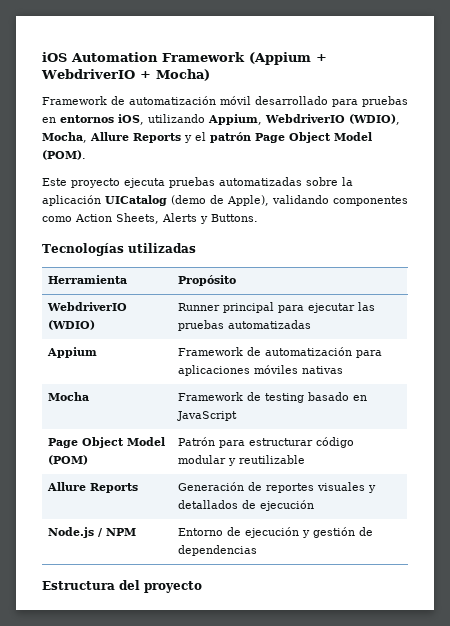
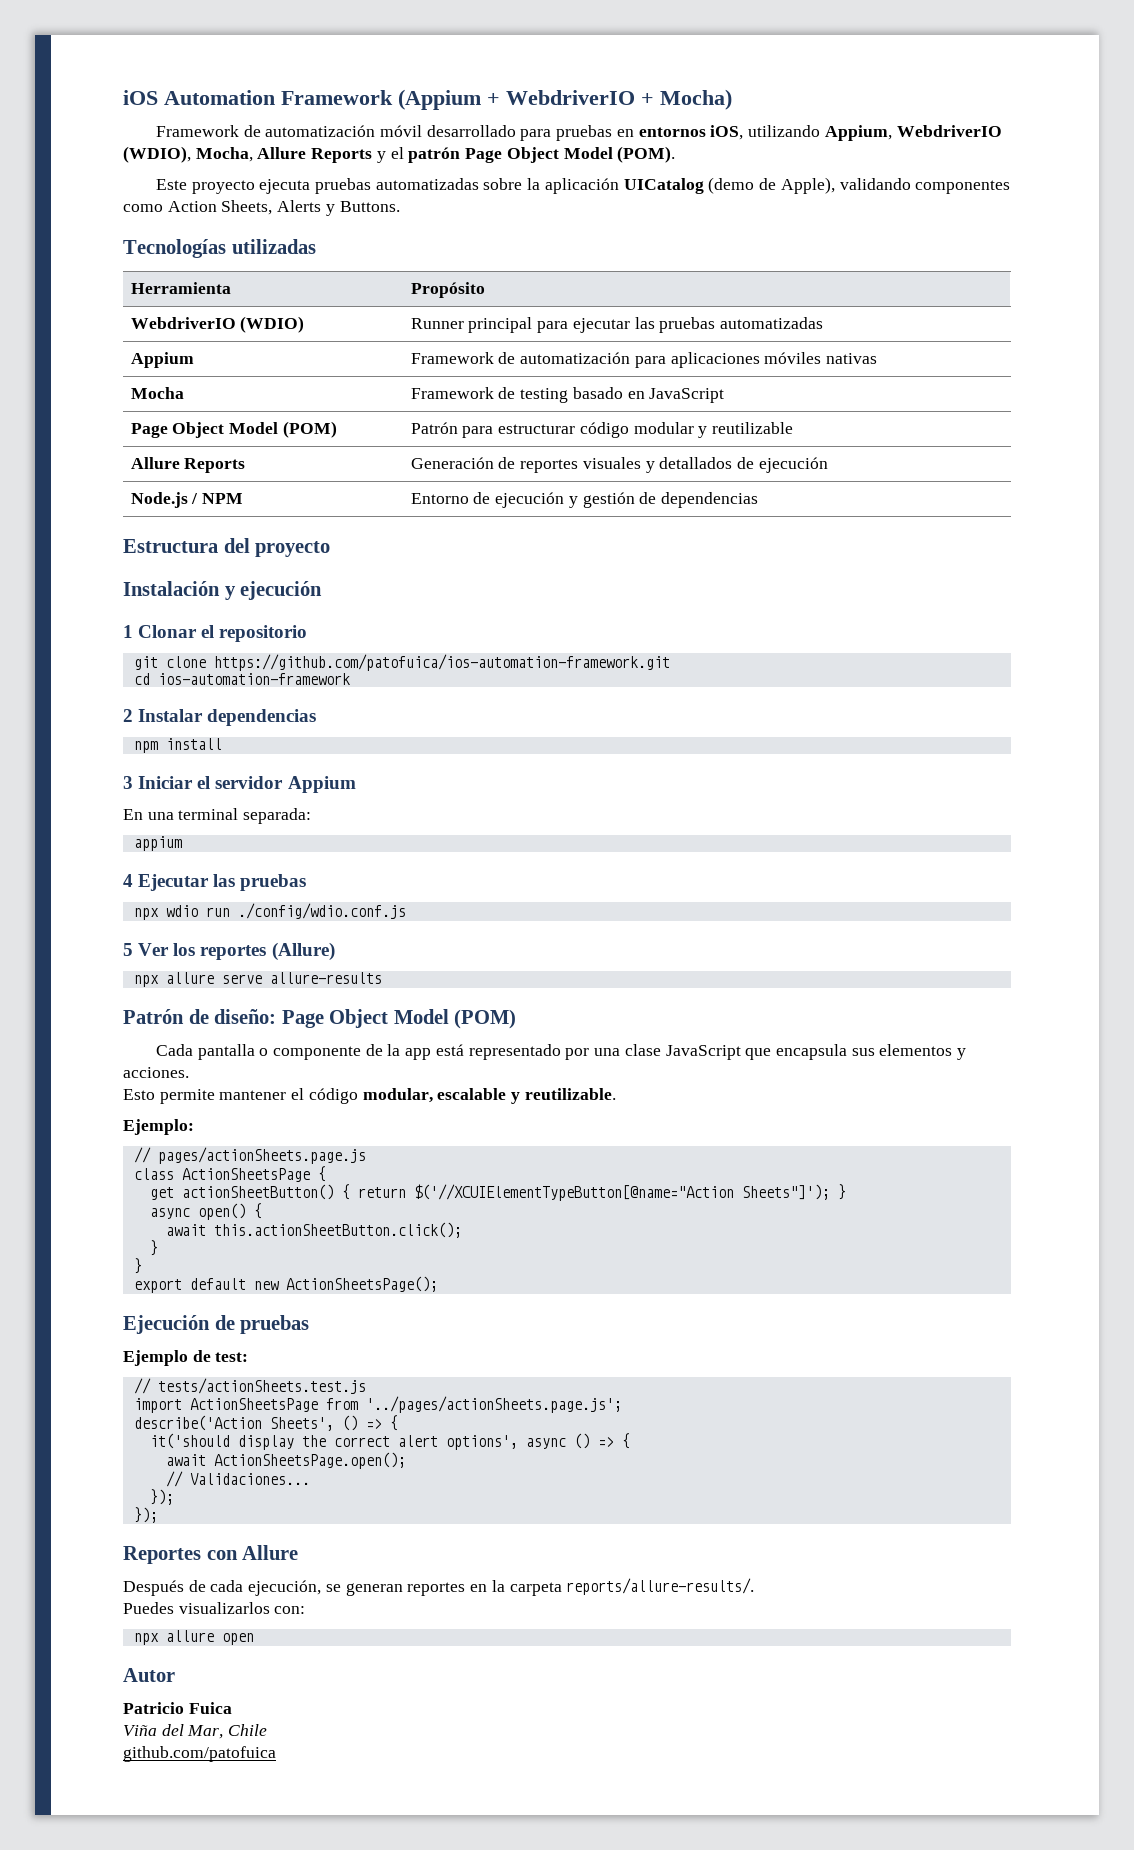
(202, 587) none -> [123,581,323,600] [123,625,308,642] [133,654,670,671] [133,673,350,685] [123,709,317,726] [133,738,222,753] [123,776,356,793] [123,808,312,824] [133,836,182,851] [123,874,307,891] [133,903,406,920] [123,942,335,961] [133,972,382,987] [123,1009,517,1029] [155,1044,967,1060] [123,1067,189,1078] [123,1088,616,1104] [123,1119,194,1135] [133,1147,366,1164] [133,1166,326,1182] [149,1184,846,1201] [149,1203,262,1220] [165,1222,462,1238] [149,1240,158,1256] [133,1258,142,1274] [133,1276,438,1293] [123,1315,310,1334] [123,1350,249,1366] [133,1378,366,1394] [133,1396,622,1413] [133,1415,398,1431] [149,1433,630,1450] [165,1452,406,1469] [165,1471,310,1487] [149,1489,174,1505] [133,1507,158,1523] [123,1545,299,1564] [123,1578,755,1596] [123,1602,306,1614] [133,1630,254,1645] [123,1668,175,1682] [123,1702,232,1714] [123,1724,268,1739] [123,1746,276,1762] // Instalación y ejecución // 1 Clonar el repositorio // git clone https://github.com/patofuica/ios-automation-framework.git // cd ios-automation-framework // 2 Instalar dependencias // npm install // 3 Iniciar el servidor Appium // En una terminal separada: // appium // 4 Ejecutar las pruebas // npx wdio run ./config/wdio.conf.js // 5 Ver los reportes (Allure) // npx allure serve allure-results // Patrón de diseño: Page Object Model (POM) // Cada pantalla o componente de la app está representado por una clase JavaScript que encapsula sus elementos y acciones. // Esto permite mantener el código modular, escalable y reutilizable. // Ejemplo: // // pages/actionSheets.page.js // class ActionSheetsPage { // get actionSheetButton() { return $('//XCUIElementTypeButton[@name="Action Sheets"]'); } // async open() { // await this.actionSheetButton.click(); // } // } // export default new ActionSheetsPage(); // Ejecución de pruebas // Ejemplo de test: // // tests/actionSheets.test.js // import ActionSheetsPage from '../pages/actionSheets.page.js'; // describe('Action Sheets', () => { // it('should display the correct alert options', async () => { // await ActionSheetsPage.open(); // // Validaciones... // }); // }); // Reportes con Allure // Después de cada ejecución, se generan reportes en la carpeta reports/allure-results/. // Puedes visualizarlos con: // npx allure open // Autor // Patricio Fuica // Viña del Mar, Chile // github.com/patofuica

